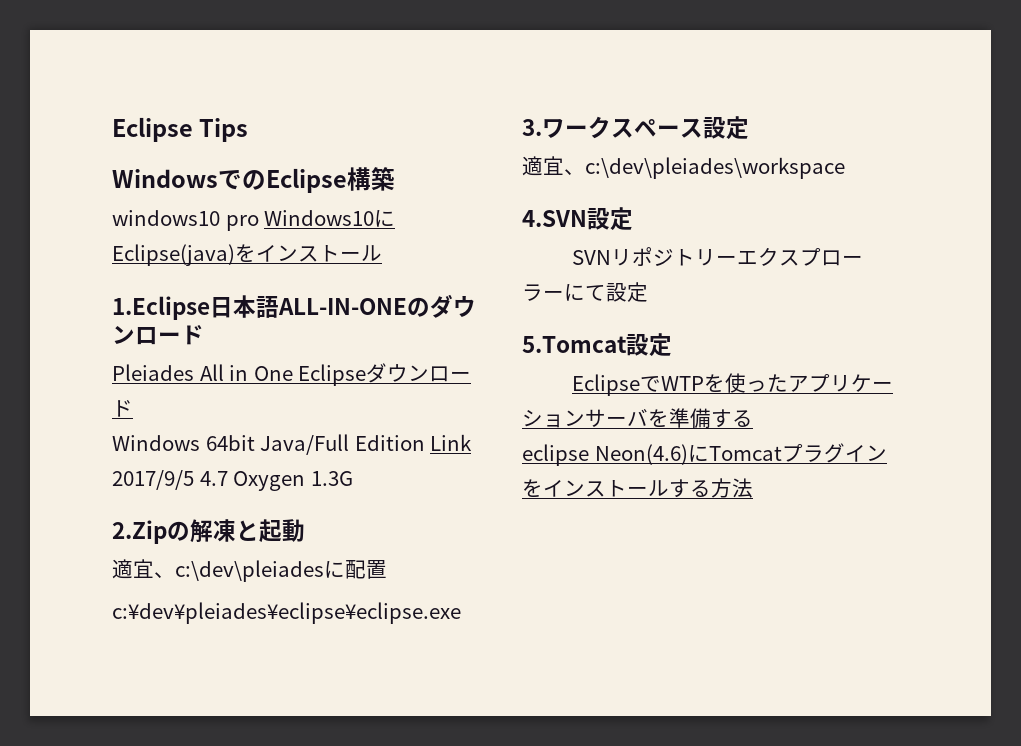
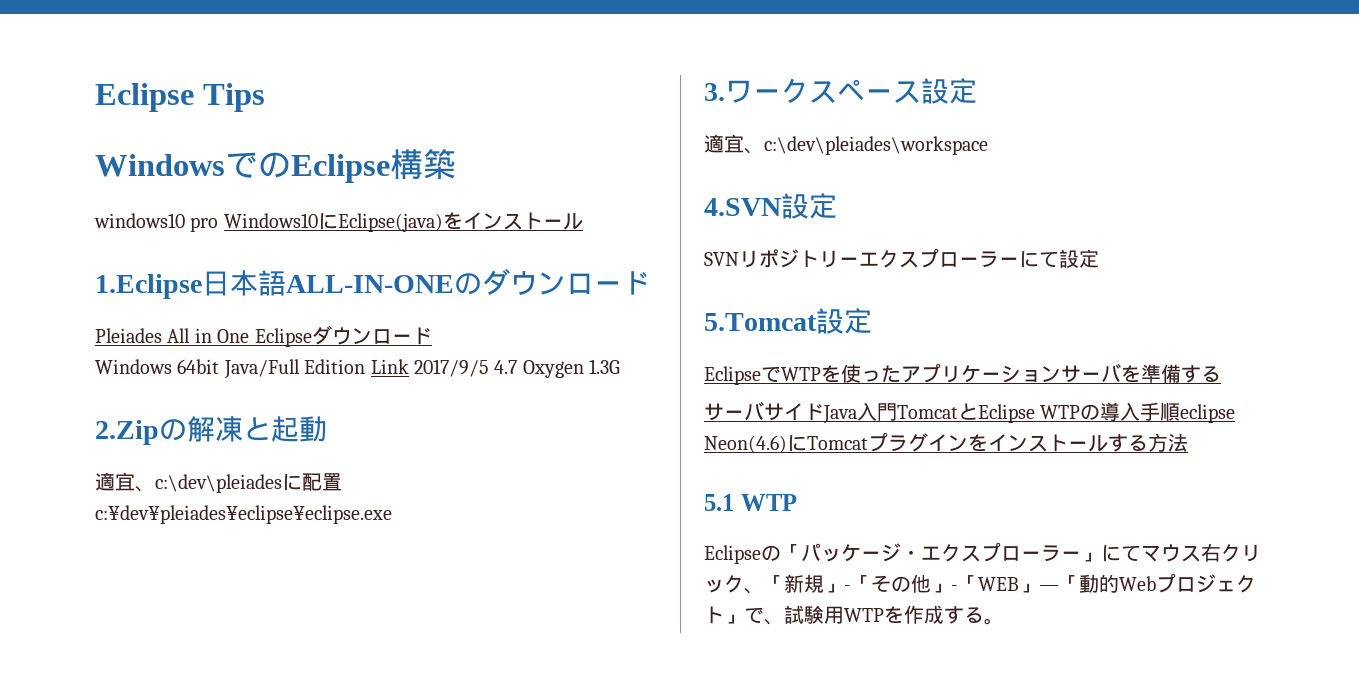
(753, 418) none -> [704,401,1181,424] サーバサイドJava入門TomcatとEclipse WTPの導入手順
(753, 488) none -> [704,494,797,511] [704,542,1261,564] [704,573,1256,594] [704,605,1004,625] // 5.1 WTP // Eclipseの「パッケージ・エクスプローラー」にてマウス右クリック、「新規」-「その他」-「WEB」―「動的Webプロジェクト」で、試験用WTPを作成する。

